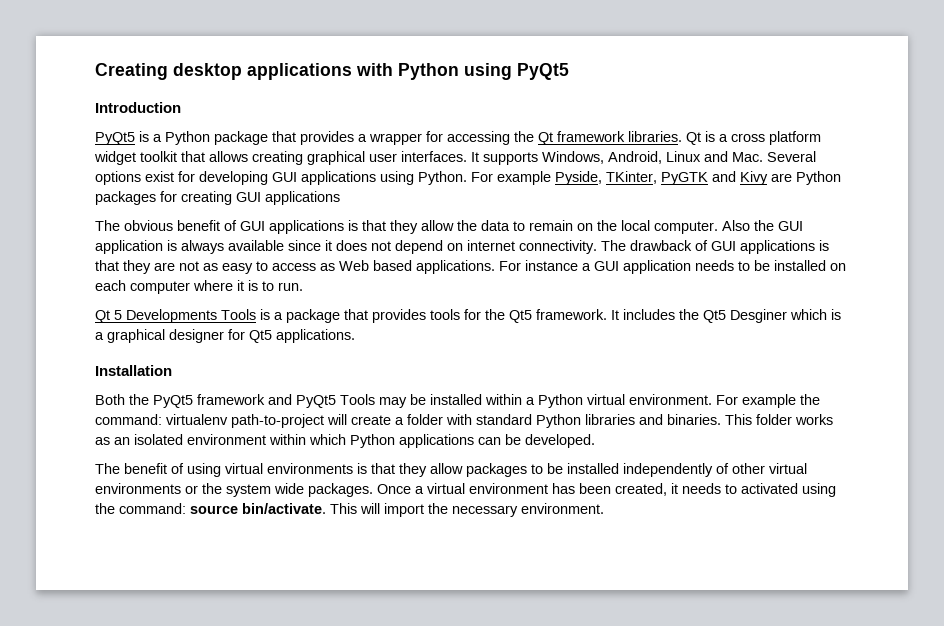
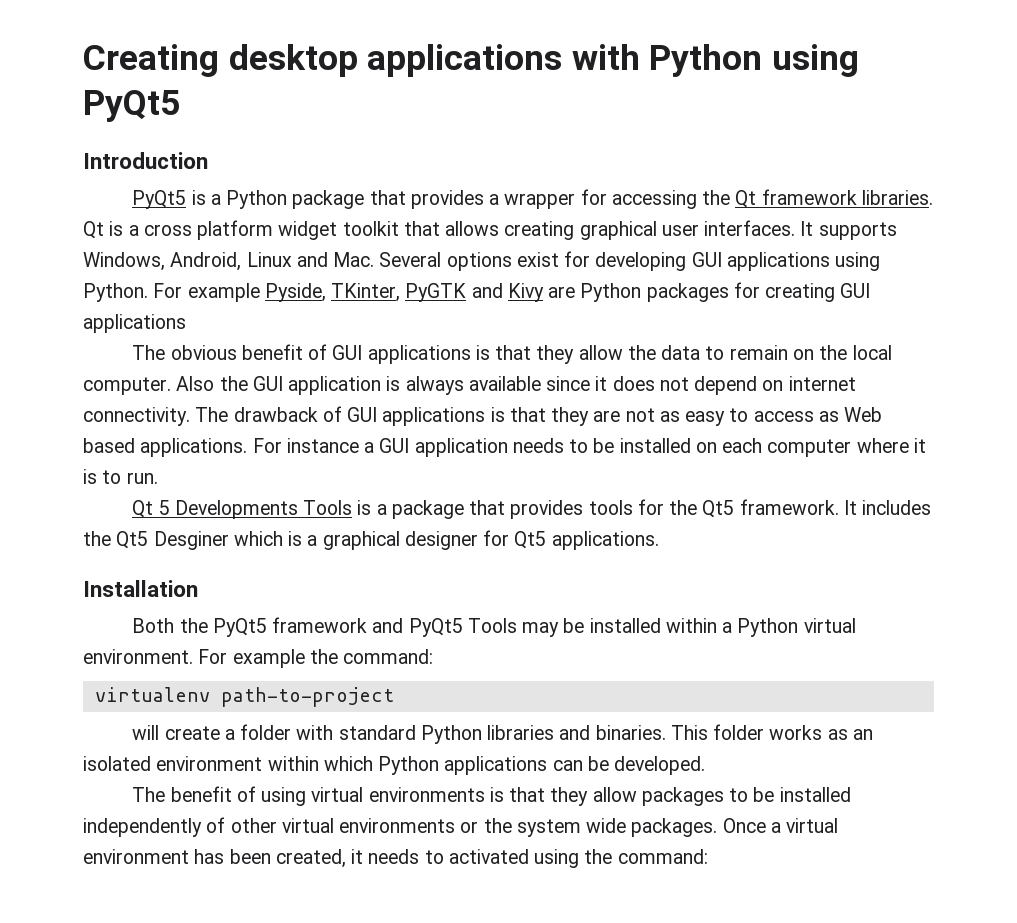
(162, 419) none -> (434, 656) //
(324, 421) none -> (394, 697) //
[190,503,604,517] source bin/activate. This will import the necessary environment. -> (708, 856) none

